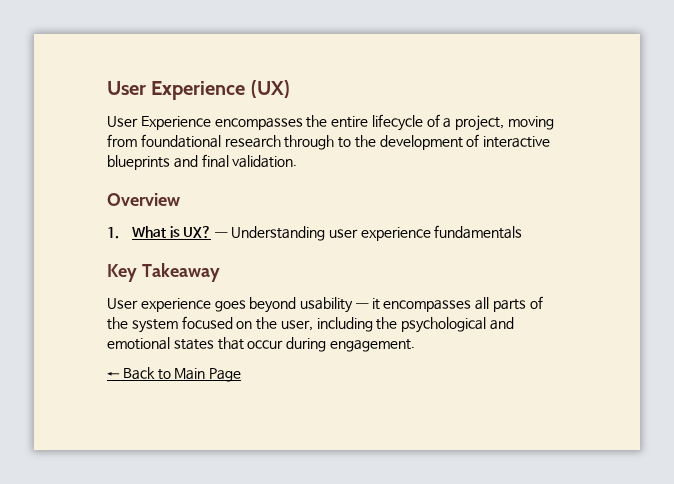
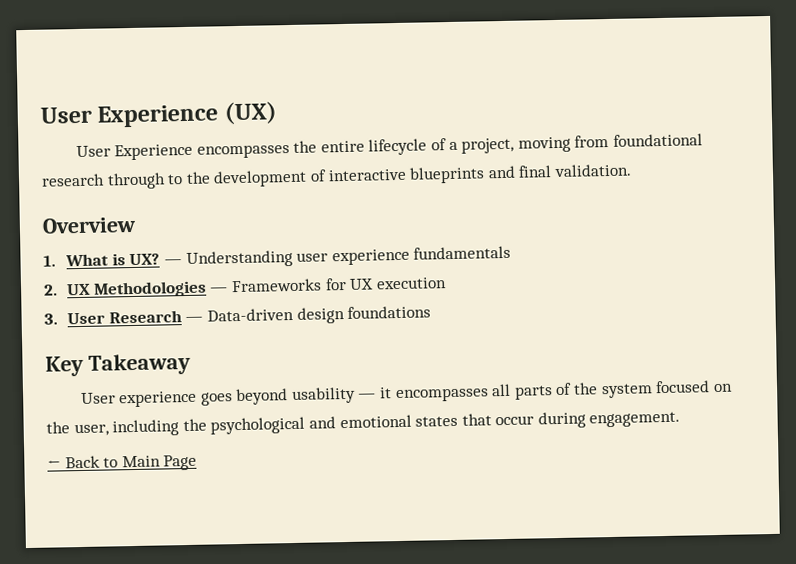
(523, 232) none -> [43,277,447,298] [44,305,432,325] // 2. UX Methodologies — Frameworks for UX execution // 3. User Research — Data-driven design foundations

